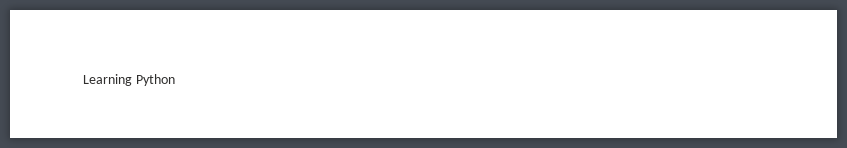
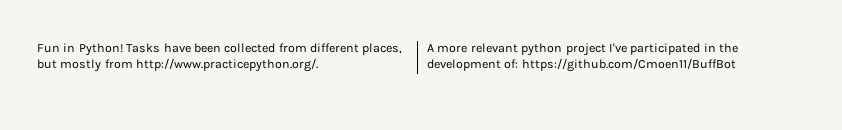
[83,74,175,86] Learning Python -> [37,43,403,56] [37,58,319,72] [427,43,738,56] [427,58,736,72] Fun in Python! Tasks have been collected from different places, but mostly from http://www.practicepython.org/. // A more relevant python project I've participated in the development of: https://github.com/Cmoen11/BuffBot

